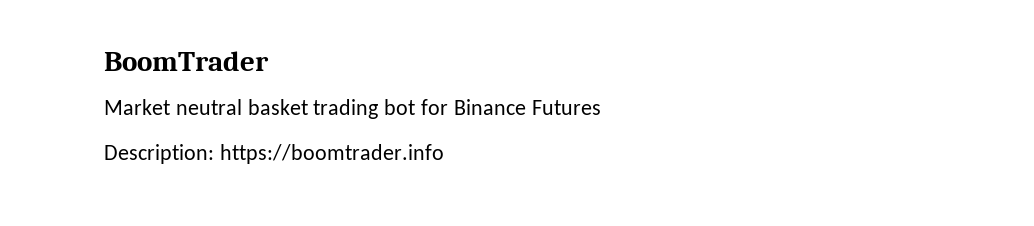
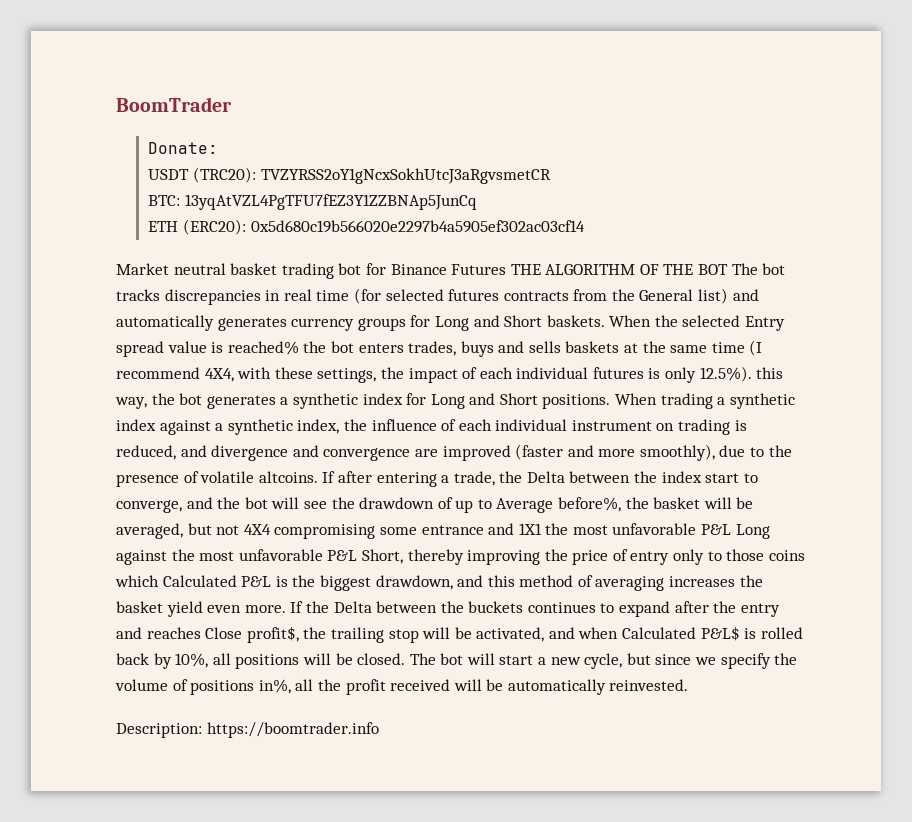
(269, 61) none -> [148,142,219,154] [148,167,551,184] [148,194,477,210] [148,219,585,235] // Donate: // USDT (TRC20): TVZYRSS2oY1gNcxSokhUtcJ3aRgvsmetCR // BTC: 13yqAtVZL4PgTFU7fEZ3Y1ZZBNAp5JunCq // ETH (ERC20): 0x5d680c19b566020e2297b4a5905ef302ac03cf14
(601, 107) none -> [510,263,786,275] [116,288,759,305] [116,315,786,331] [116,340,763,357] [116,366,784,383] [115,393,795,409] [116,419,747,435] [116,444,792,461] [116,471,758,487] [116,497,754,513] [116,523,770,539] [116,549,805,565] [115,575,763,591] [116,601,780,617] [116,626,803,643] [116,653,798,669] [115,679,689,695] THE ALGORITHM OF THE BOT The bot tracks discrepancies in real time (for selected futures contracts from the General list) and automatically generates currency groups for Long and Short baskets. When the selected Entry spread value is reached% the bot enters trades, buys and sells baskets at the same time (I recommend 4X4, with these settings, the impact of each individual futures is only 12.5%). this way, the bot generates a synthetic index for Long and Short positions. When trading a synthetic index against a synthetic index, the influence of each individual instrument on trading is reduced, and divergence and convergence are improved (faster and more smoothly), due to the presence of volatile altcoins. If after entering a trade, the Delta between the index start to converge, and the bot will see the drawdown of up to Average before%, the basket will be averaged, but not 4X4 compromising some entrance and 1X1 the most unfavorable P&L Long against the most unfavorable P&L Short, thereby improving the price of entry only to those coins which Calculated P&L is the biggest drawdown, and this method of averaging increases the basket yield even more. If the Delta between the buckets continues to expand after the entry and reaches Close profit$, the trailing stop will be activated, and when Calculated P&L$ is rolled back by 10%, all positions will be closed. The bot will start a new cycle, but since we specify the volume of positions in%, all the profit received will be automatically reinvested.

